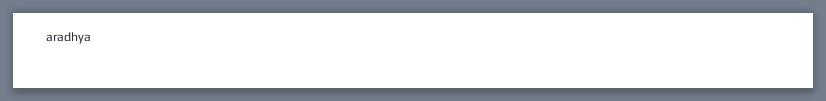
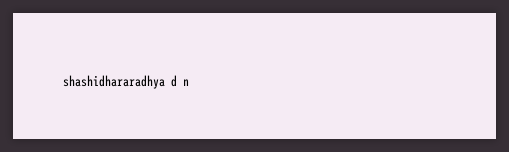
[46,32,91,44] aradhya -> [63,75,189,89] shashidhararadhya d n

